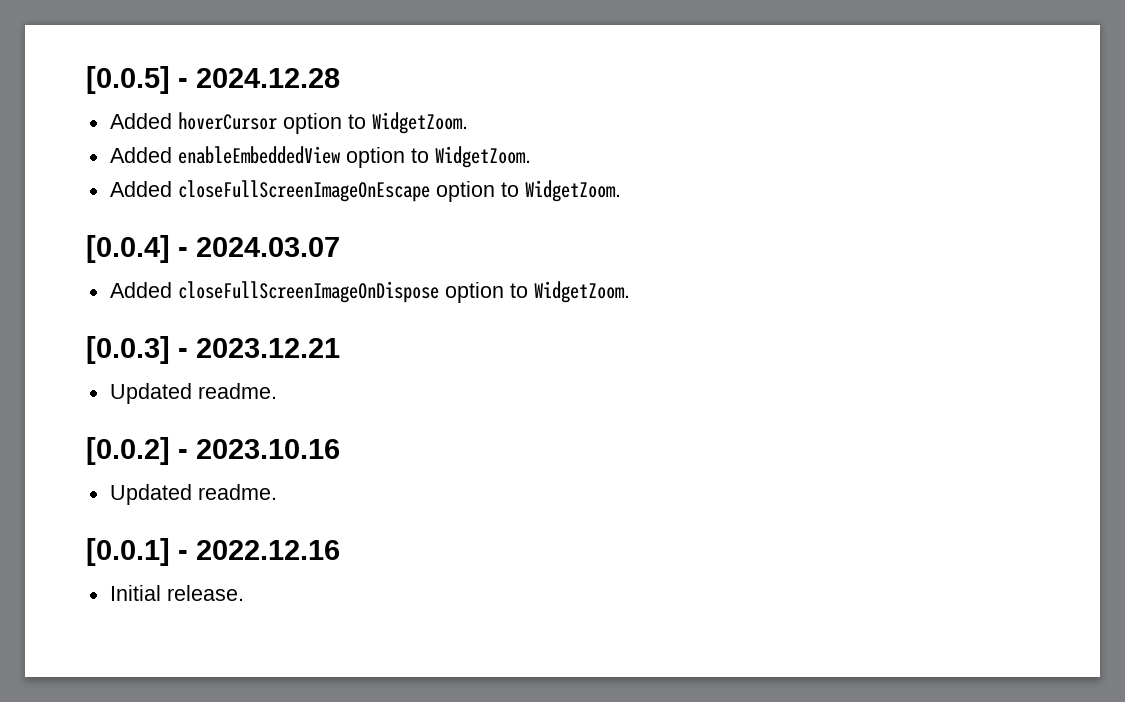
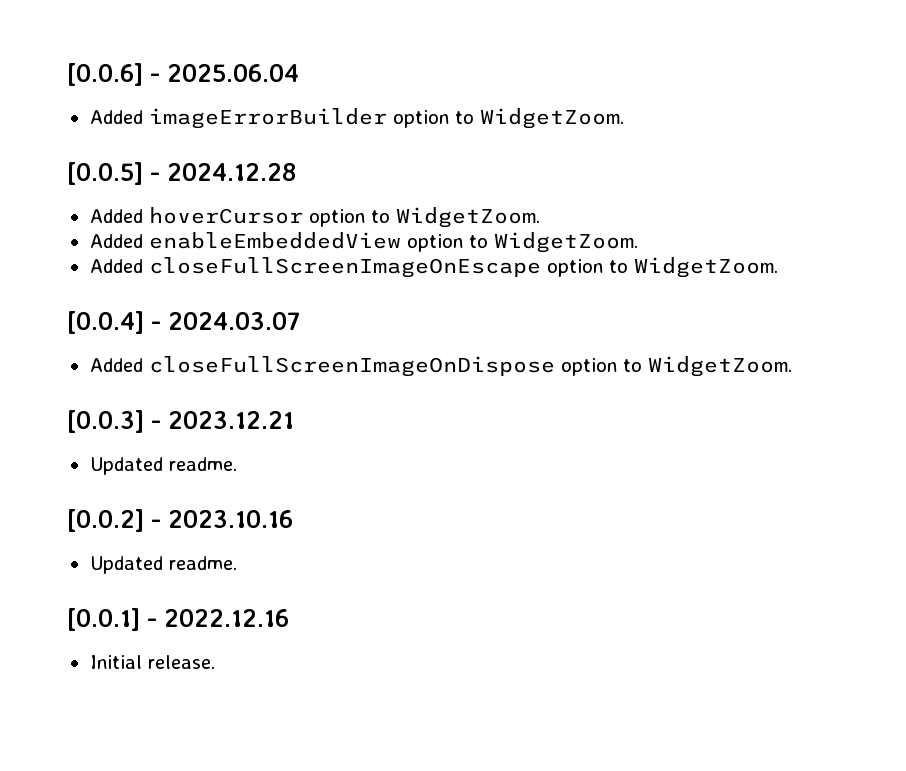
(86, 80) none -> [67,63,299,86] [89,108,624,129] [0.0.6] - 2025.06.04 // Added imageErrorBuilder option to WidgetZoom. //

